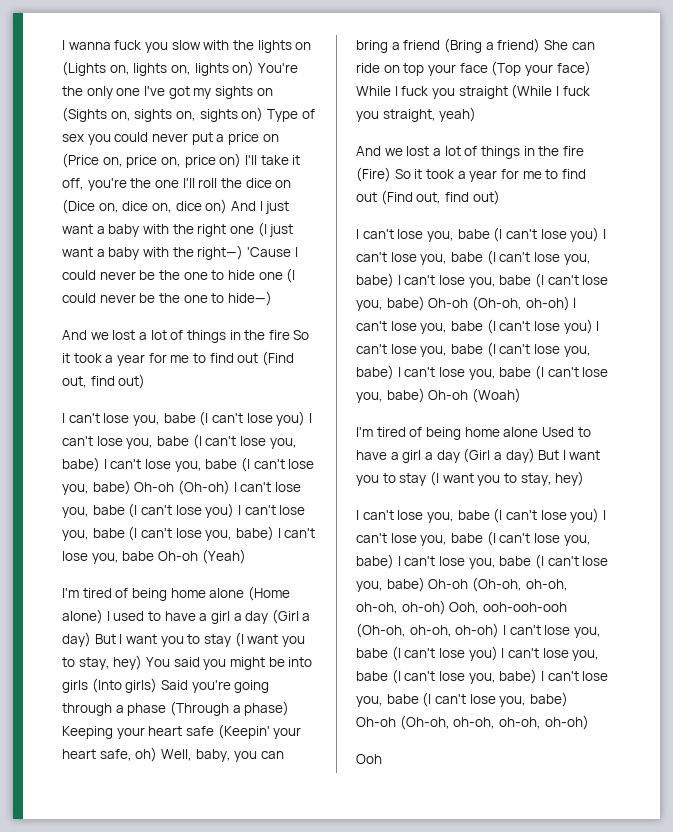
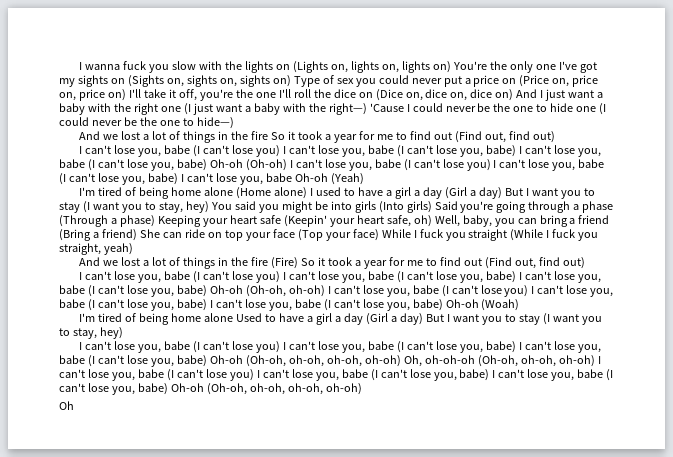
[449,602,567,614] Ooh, ooh-ooh-ooh -> [403,355,475,367] Oh, oh-oh-oh
[356,754,382,764] Ooh -> [59,401,74,410] Oh

